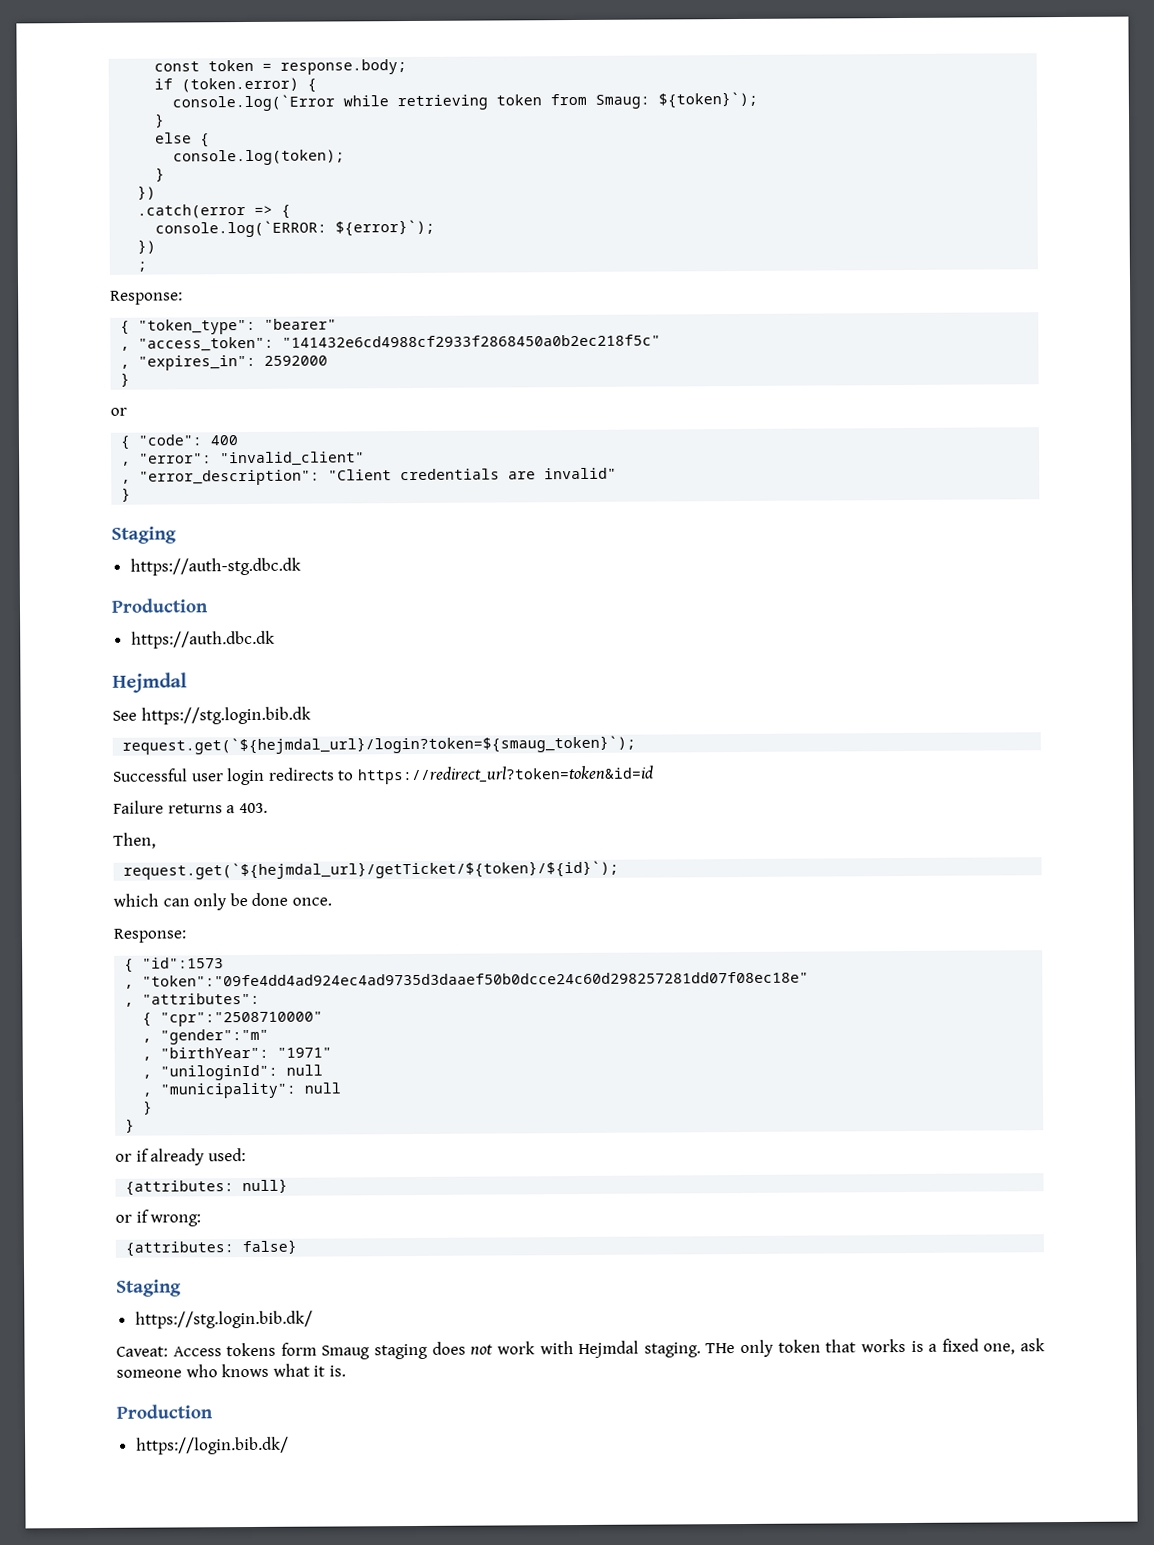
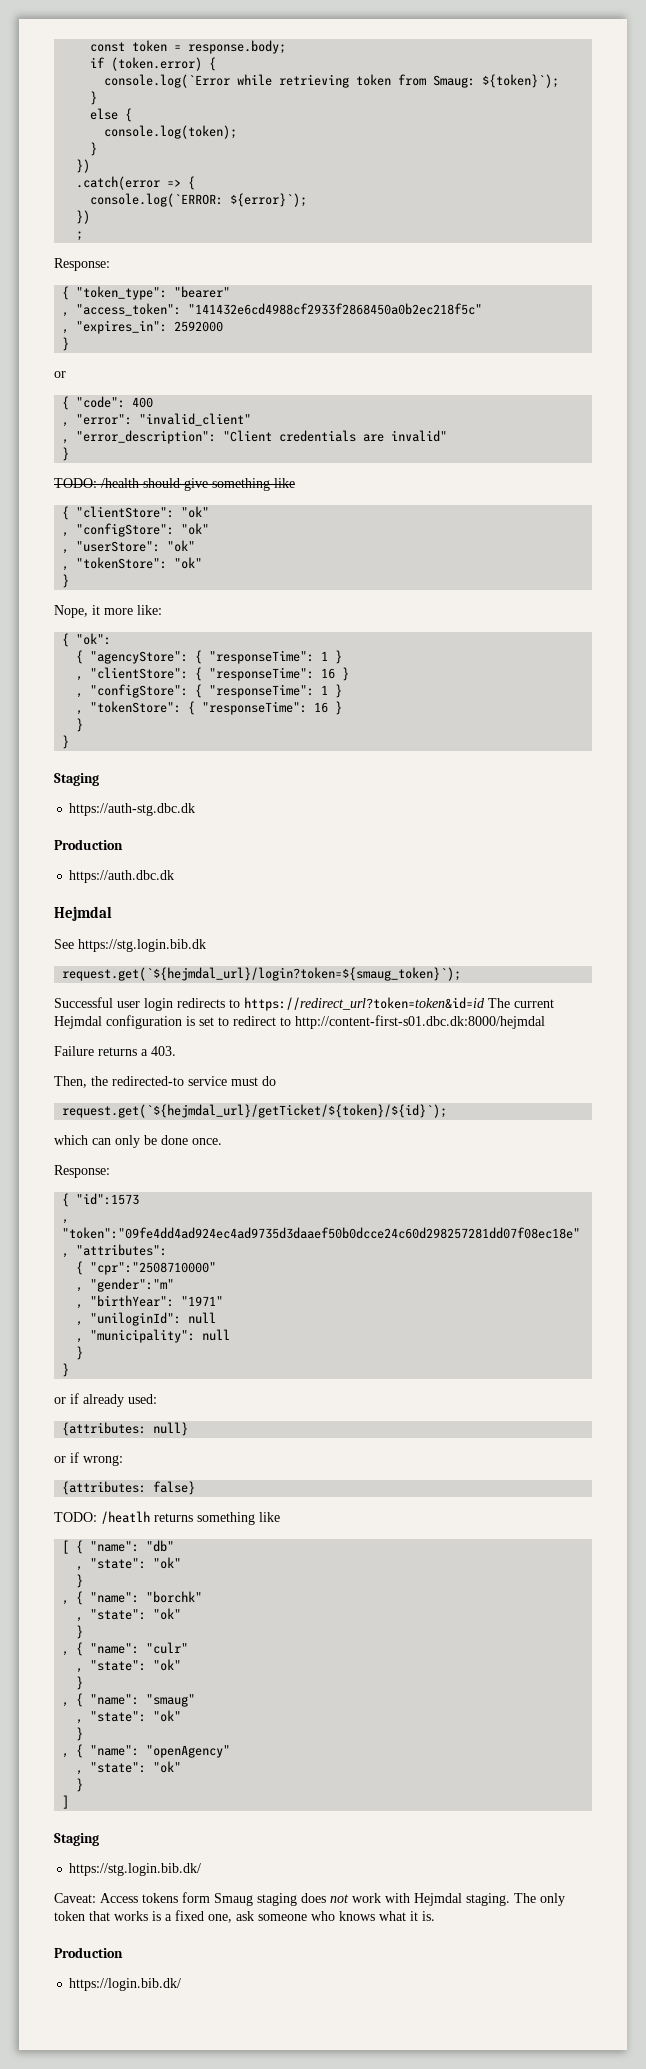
(132, 494) none -> [54,478,295,491] [62,506,210,520] [62,523,210,537] [62,540,196,554] [62,557,203,571] [62,574,70,588] [54,605,162,618] [62,633,112,647] [76,650,343,664] [76,667,350,681] [76,684,343,698] [76,701,343,715] [76,718,84,732] [62,735,70,749] // TODO: /health should give something like // { "clientStore": "ok" // , "configStore": "ok" // , "userStore": "ok" // , "tokenStore": "ok" // } // Nope, it more like: // { "ok": // { "agencyStore": { "responseTime": 1 } // , "clientStore": { "responseTime": 16 } // , "configStore": { "responseTime": 1 } // , "tokenStore": { "responseTime": 16 } // } // }
(654, 775) none -> [488,998,554,1008] [54,1015,545,1029] The current Hejmdal configuration is set to redirect to http://content-first-s01.dbc.dk:8000/hejmdal
(156, 840) none -> [91,1076,276,1086] the redirected-to service must do
(298, 1247) none -> [54,1511,280,1525] [62,1540,175,1554] [76,1557,182,1571] [76,1574,84,1588] [62,1591,203,1605] [76,1608,182,1622] [76,1625,84,1639] [62,1642,189,1656] [76,1659,182,1673] [76,1676,84,1690] [62,1693,196,1707] [76,1710,182,1724] [76,1727,84,1741] [62,1744,231,1758] [76,1761,182,1775] [76,1778,84,1792] [62,1795,70,1809] // TODO: /heatlh returns something like // [ { "name": "db" // , "state": "ok" // } // , { "name": "borchk" // , "state": "ok" // } // , { "name": "culr" // , "state": "ok" // } // , { "name": "smaug" // , "state": "ok" // } // , { "name": "openAgency" // , "state": "ok" // } // ]
[705,1343,736,1354] THe -> [514,1893,536,1903] The

